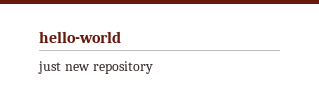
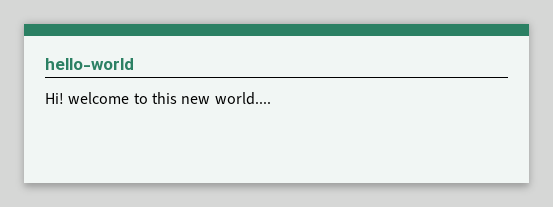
[38,61,153,74] just new repository -> [45,92,271,105] Hi! welcome to this new world....

